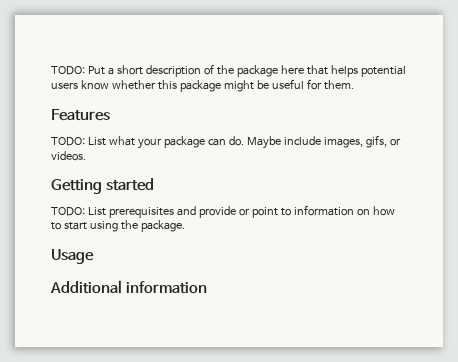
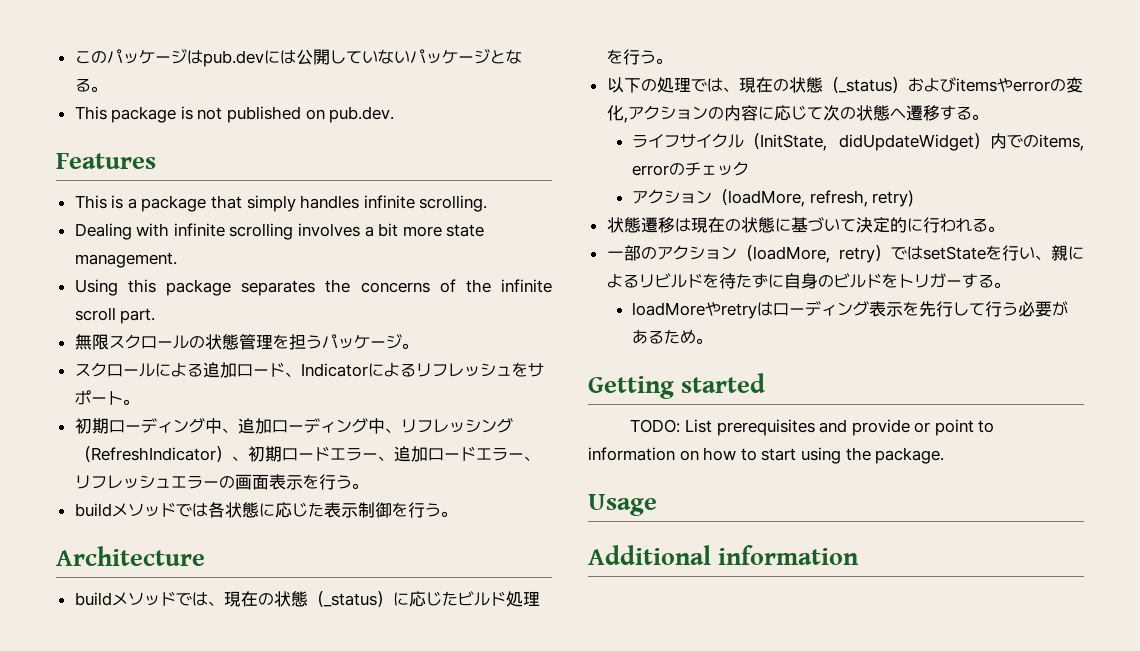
[51,64,406,77] [51,79,354,92] [51,109,110,121] [51,135,401,149] [51,151,86,161] TODO: Put a short description of the package here that helps potential users know whether this package might be useful for them. // Features // TODO: List what your package can do. Maybe include images, gifs, or videos. -> [74,49,522,67] [74,79,107,92] [74,106,395,123] [56,153,156,169] [74,195,488,212] [74,223,485,240] [74,252,177,268] [74,279,553,296] [74,307,156,324] [74,334,418,350] [74,362,544,378] [74,390,139,405] [74,418,513,434] [74,446,540,462] [74,474,368,490] [74,502,457,518] [56,546,205,566] [74,591,540,607] [606,49,672,65] [606,77,1083,93] [606,105,988,123] [632,133,1084,151] [632,161,750,176] [632,189,915,207] [606,217,1004,233] [606,245,1084,263] [606,273,1010,289] [632,301,1069,319] [632,329,713,344] このパッケージはpub.devには公開していないパッケージとなる。 // This package is not published on pub.dev. // Features // This is a package that simply handles infinite scrolling. // Dealing with infinite scrolling involves a bit more state management. // Using this package separates the concerns of the infinite scroll part. // 無限スクロールの状態管理を担うパッケージ。 // スクロールによる追加ロード、Indicatorによるリフレッシュをサポート。 // 初期ローディング中、追加ローディング中、リフレッシング（RefreshIndicator）、初期ロードエラー、追加ロードエラー、リフレッシュエラーの画面表示を行う。 // buildメソッドでは各状態に応じた表示制御を行う。 // Architecture // buildメソッドでは、現在の状態（_status）に応じたビルド処理を行う。 // 以下の処理では、現在の状態（_status）およびitemsやerrorの変化,アクションの内容に応じて次の状態へ遷移する。 // ライフサイクル（InitState, didUpdateWidget）内でのitems, errorのチェック // アクション（loadMore, refresh, retry) // 状態遷移は現在の状態に基づいて決定的に行われる。 // 一部のアクション（loadMore, retry）ではsetStateを行い、親によるリビルドを待たずに自身のビルドをトリガーする。 // loadMoreやretryはローディング表示を先行して行う必要があるため。

